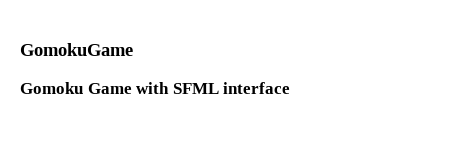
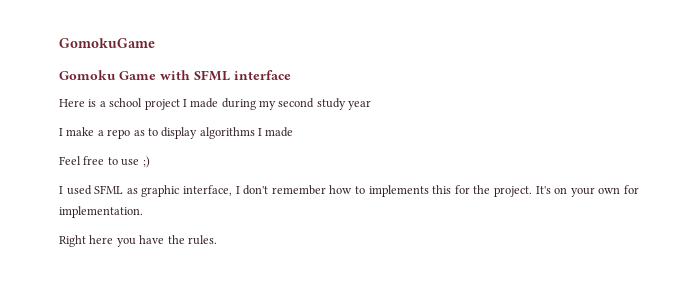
(291, 88) none -> [59,98,372,110] [59,127,294,139] [59,156,150,168] [59,185,640,197] [59,206,143,218] [59,235,217,247] // Here is a school project I made during my second study year // I make a repo as to display algorithms I made // Feel free to use ;) // I used SFML as graphic interface, I don't remember how to implements this for the project. It's on your own for implementation. // Right here you have the rules.

